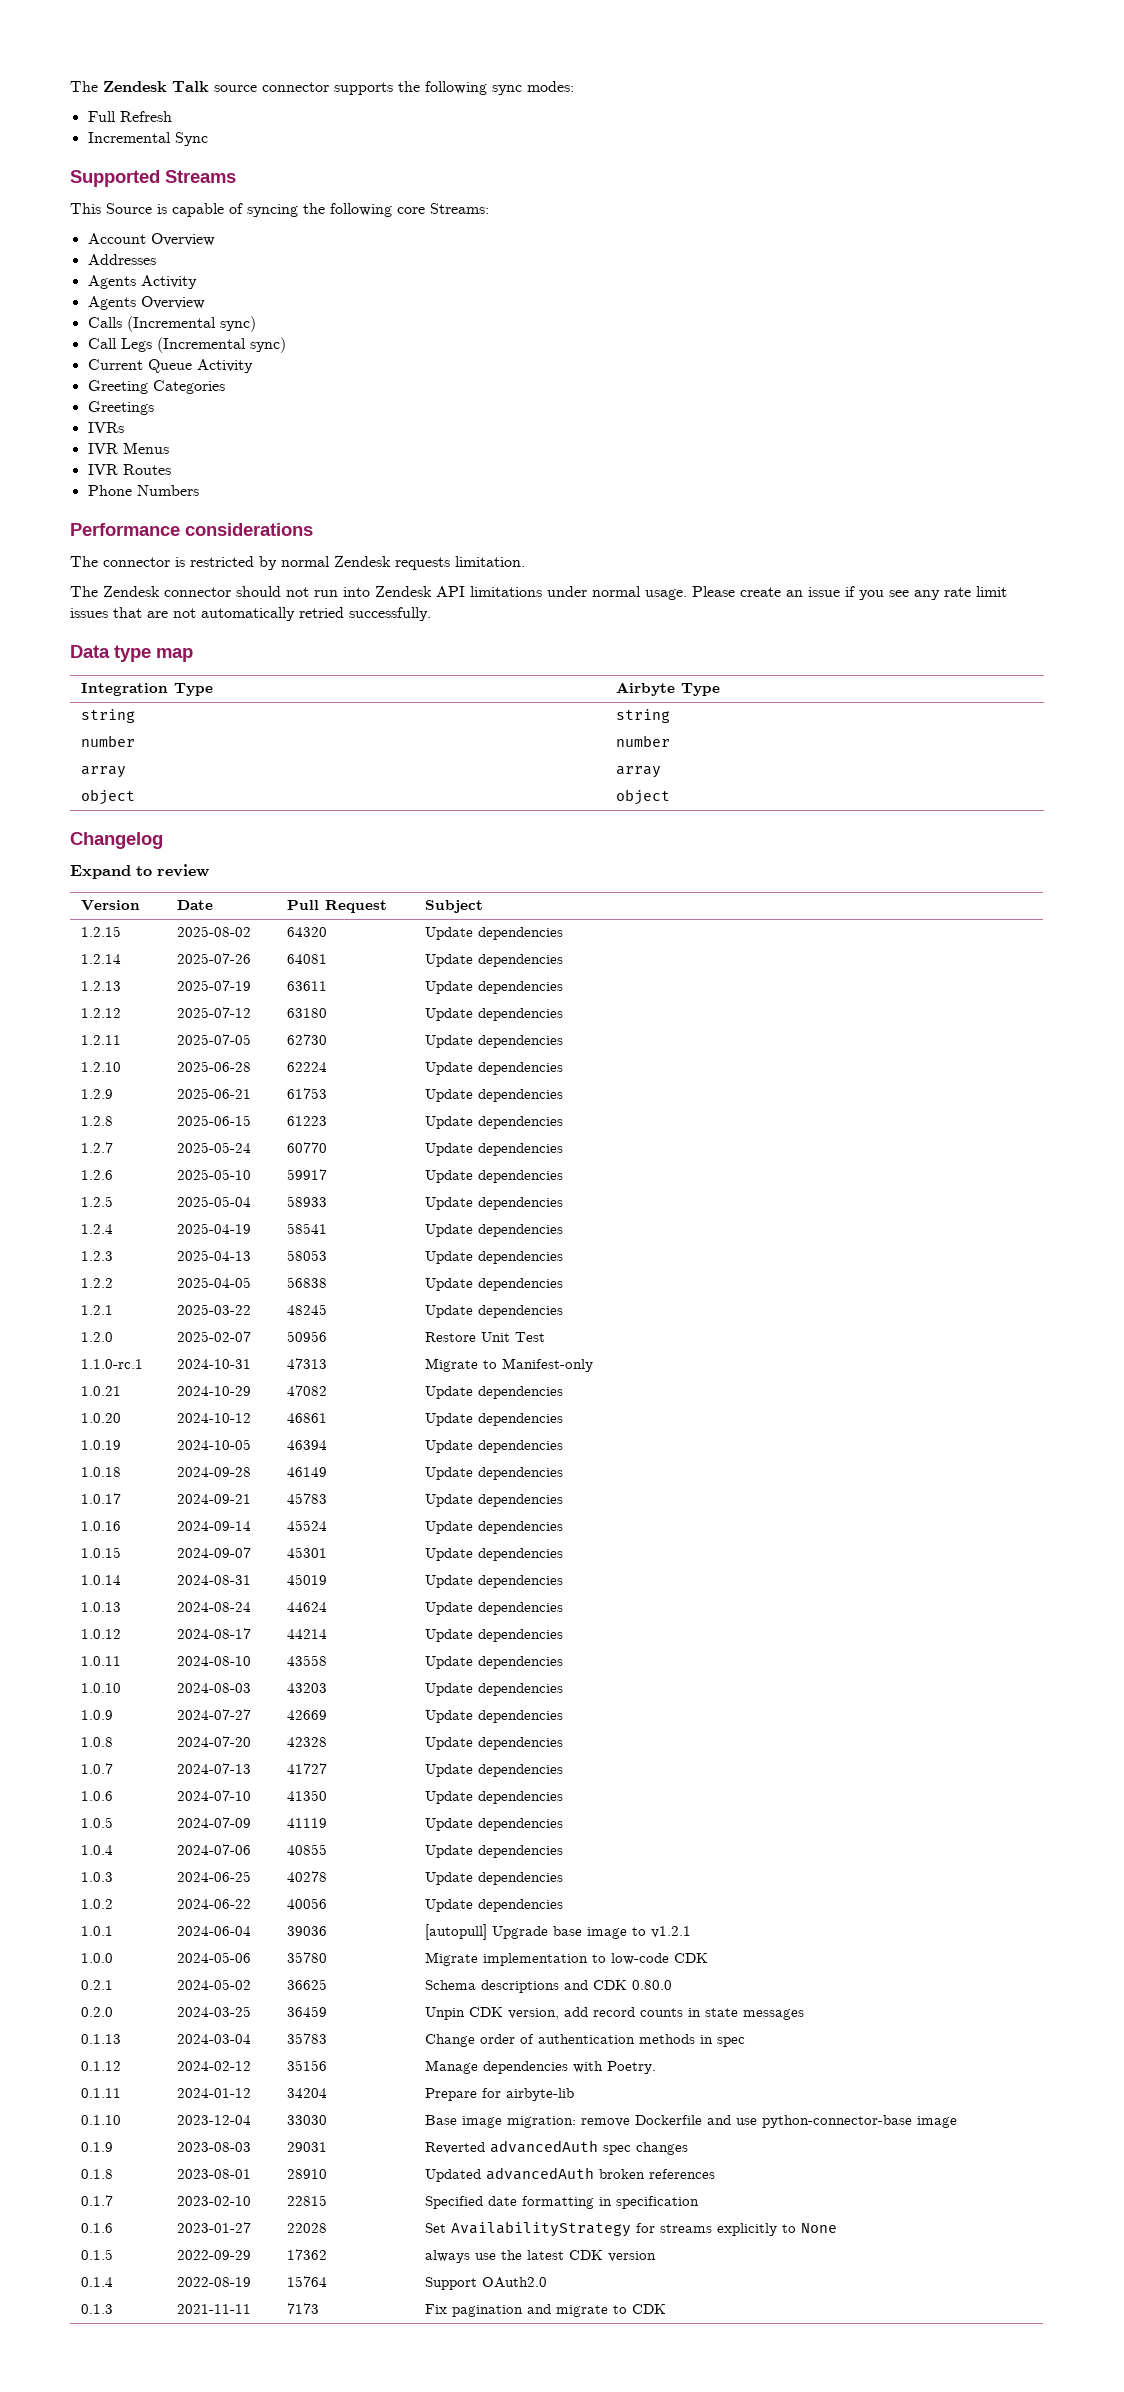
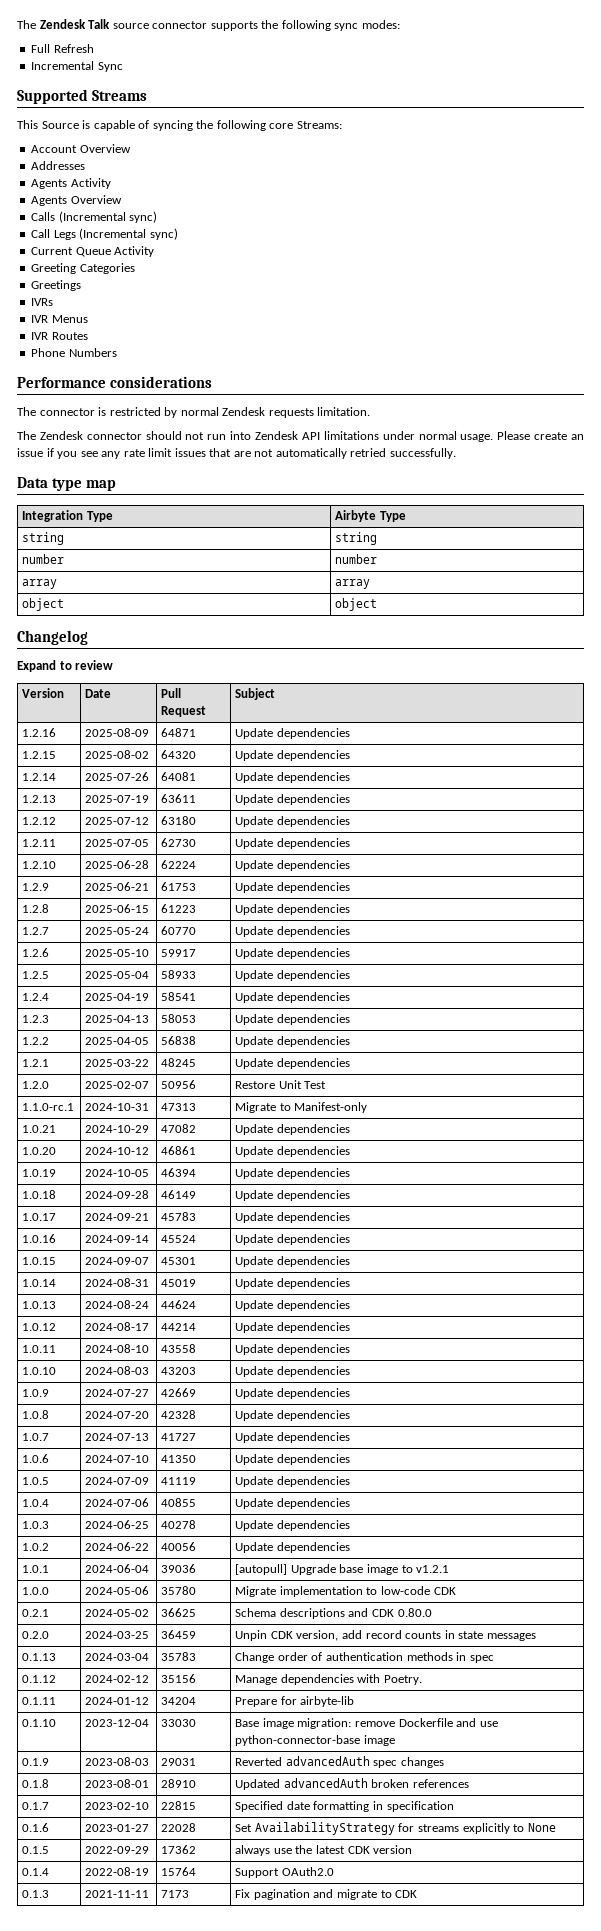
(484, 906) none -> [22,728,57,737] [85,728,150,737] [161,728,197,737] [235,728,350,739] // 1.2.16 | 2025-08-09 | 64871 | Update dependencies

